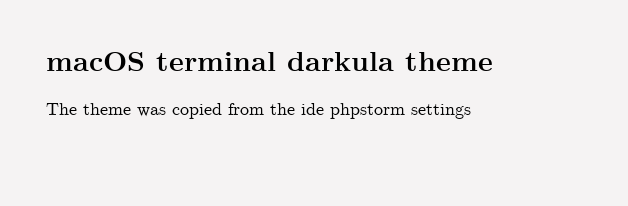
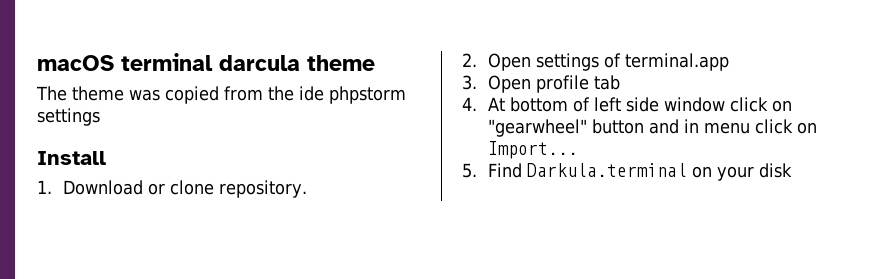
[287,52,394,71] darkula -> [219,55,300,71] darcula
(471, 111) none -> [37,151,106,165] [37,180,308,198] [462,53,730,71] [462,75,621,93] [462,97,793,112] [488,119,818,137] [488,141,579,159] [462,163,793,181] // Install // 1. Download or clone repository. // 2. Open settings of terminal.app // 3. Open profile tab // 4. At bottom of left side window click on "gearwheel" button and in menu click on Import... // 5. Find Darkula.terminal on your disk

